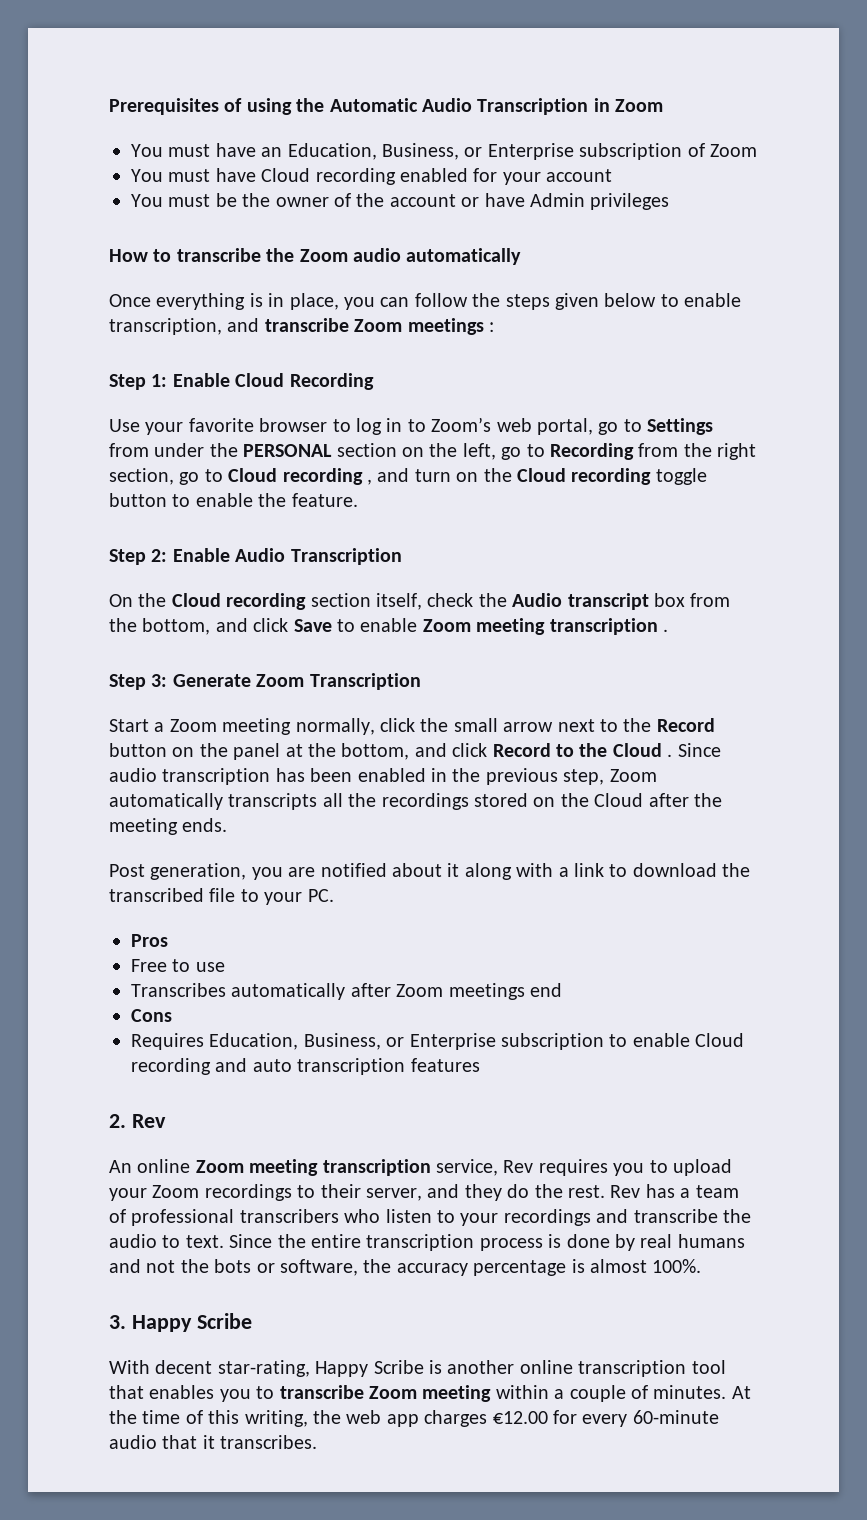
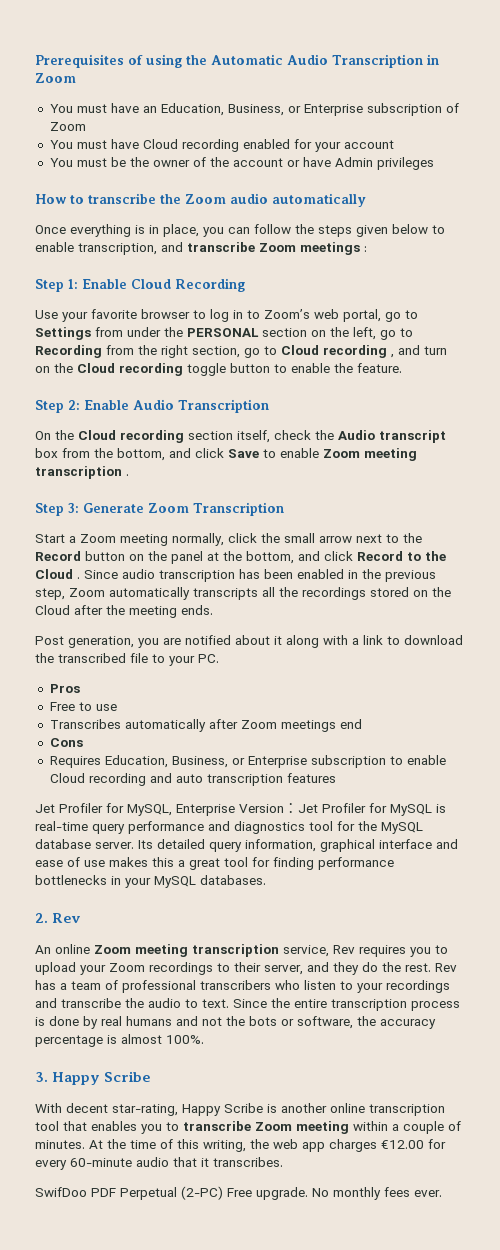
(480, 1065) none -> [35,803,446,816] [35,821,423,834] [35,839,458,852] [35,857,394,870] [35,875,266,888] // Jet Profiler for MySQL, Enterprise Version：Jet Profiler for MySQL is real-time query performance and diagnostics tool for the MySQL database server. Its detailed query information, graphical interface and ease of use makes this a great tool for finding performance bottlenecks in your MySQL databases.
(318, 1442) none -> [35,1186,442,1200] // SwifDoo PDF Perpetual (2-PC) Free upgrade. No monthly fees ever.

